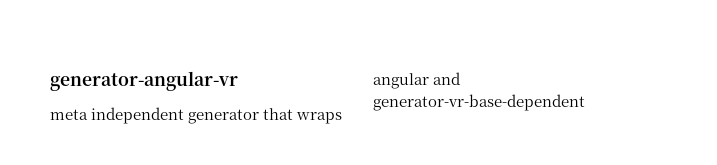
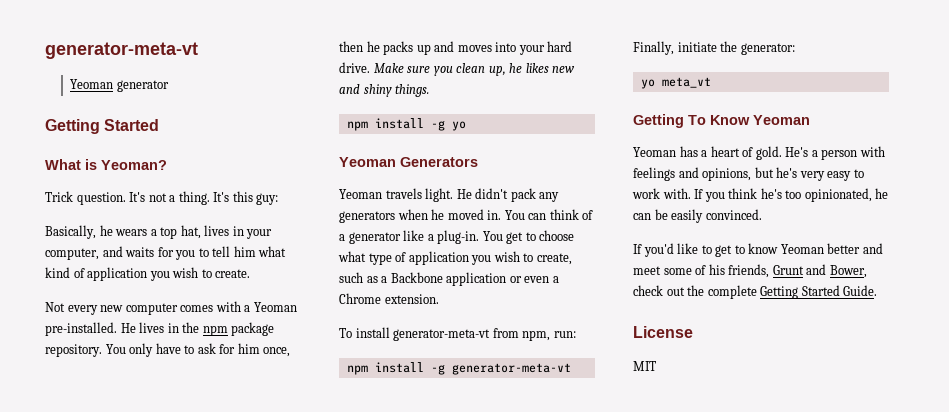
[50,71,238,91] [50,107,343,124] [373,72,462,89] [373,94,585,111] generator-angular-vr // meta independent generator that wraps angular and generator-vr-base-dependent -> [45,42,198,59] [70,79,169,92] [45,119,160,134] [45,159,167,170] [45,191,279,205] [45,225,273,239] [45,246,287,260] [45,267,251,281] [45,301,297,315] [45,322,275,336] [45,343,291,357] [339,41,573,55] [339,62,576,76] [339,84,430,97] [346,118,466,131] [339,157,478,167] [339,188,560,202] [339,209,594,223] [339,230,575,244] [338,251,572,265] [339,272,559,286] [339,293,439,304] [339,327,576,341] [346,362,571,375] [633,41,795,55] [640,77,711,89] [633,114,810,128] [633,146,885,160] [633,167,864,181] [632,188,889,202] [633,209,762,223] [633,243,883,257] [633,264,867,278] [633,285,878,299] [633,326,693,338] [633,361,656,371] generator-meta-vt // Yeoman generator // Getting Started // What is Yeoman? // Trick question. It's not a thing. It's this guy: // Basically, he wears a top hat, lives in your computer, and waits for you to tell him what kind of application you wish to create. // Not every new computer comes with a Yeoman pre-installed. He lives in the npm package repository. You only have to ask for him once, then he packs up and moves into your hard drive. Make sure you clean up, he likes new and shiny things. // npm install -g yo // Yeoman Generators // Yeoman travels light. He didn't pack any generators when he moved in. You can think of a generator like a plug-in. You get to choose what type of application you wish to create, such as a Backbone application or even a Chrome extension. // To install generator-meta-vt from npm, run: // npm install -g generator-meta-vt // Finally, initiate the generator: // yo meta_vt // Getting To Know Yeoman // Yeoman has a heart of gold. He's a person with feelings and opinions, but he's very easy to work with. If you think he's too opinionated, he can be easily convinced. // If you'd like to get to know Yeoman better and meet some of his friends, Grunt and Bower, check out the complete Getting Started Guide. // License // MIT

